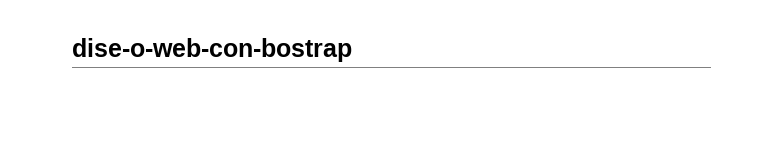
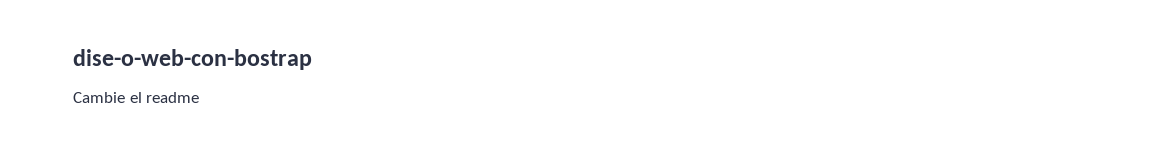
(352, 50) none -> [73,92,200,103] // Cambie el readme

